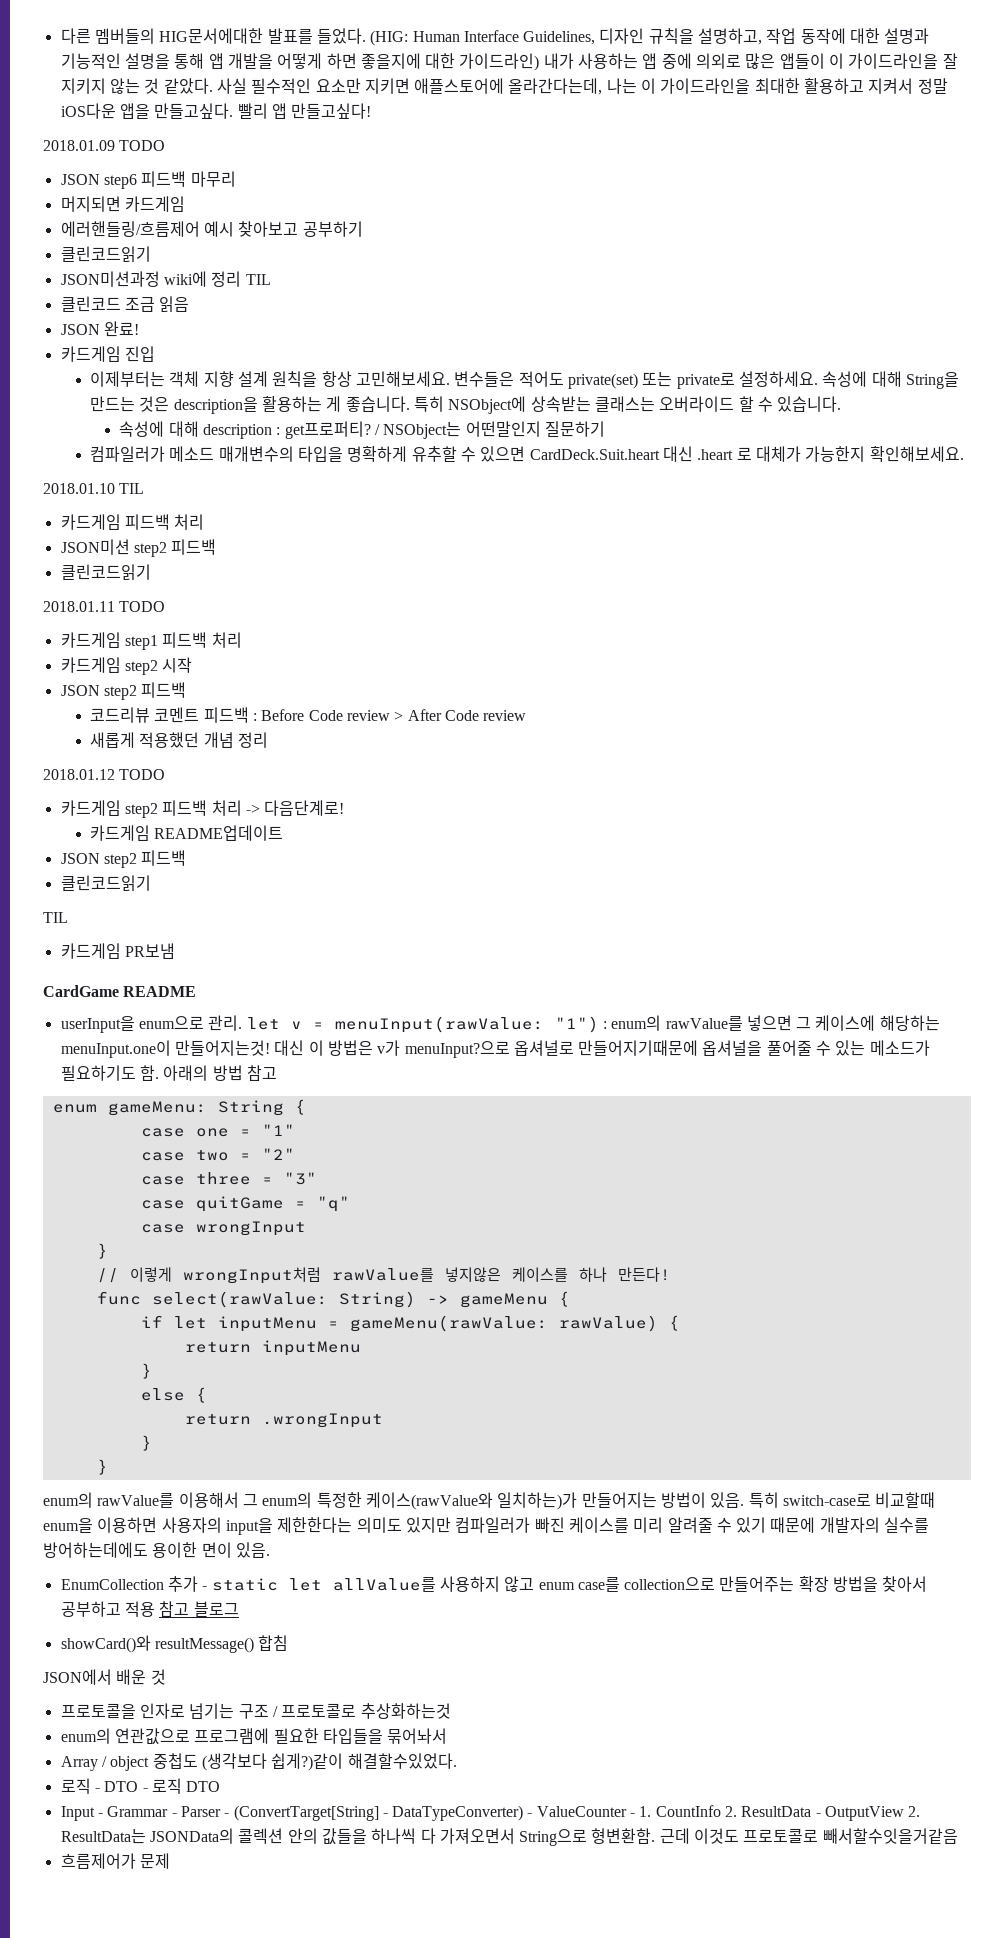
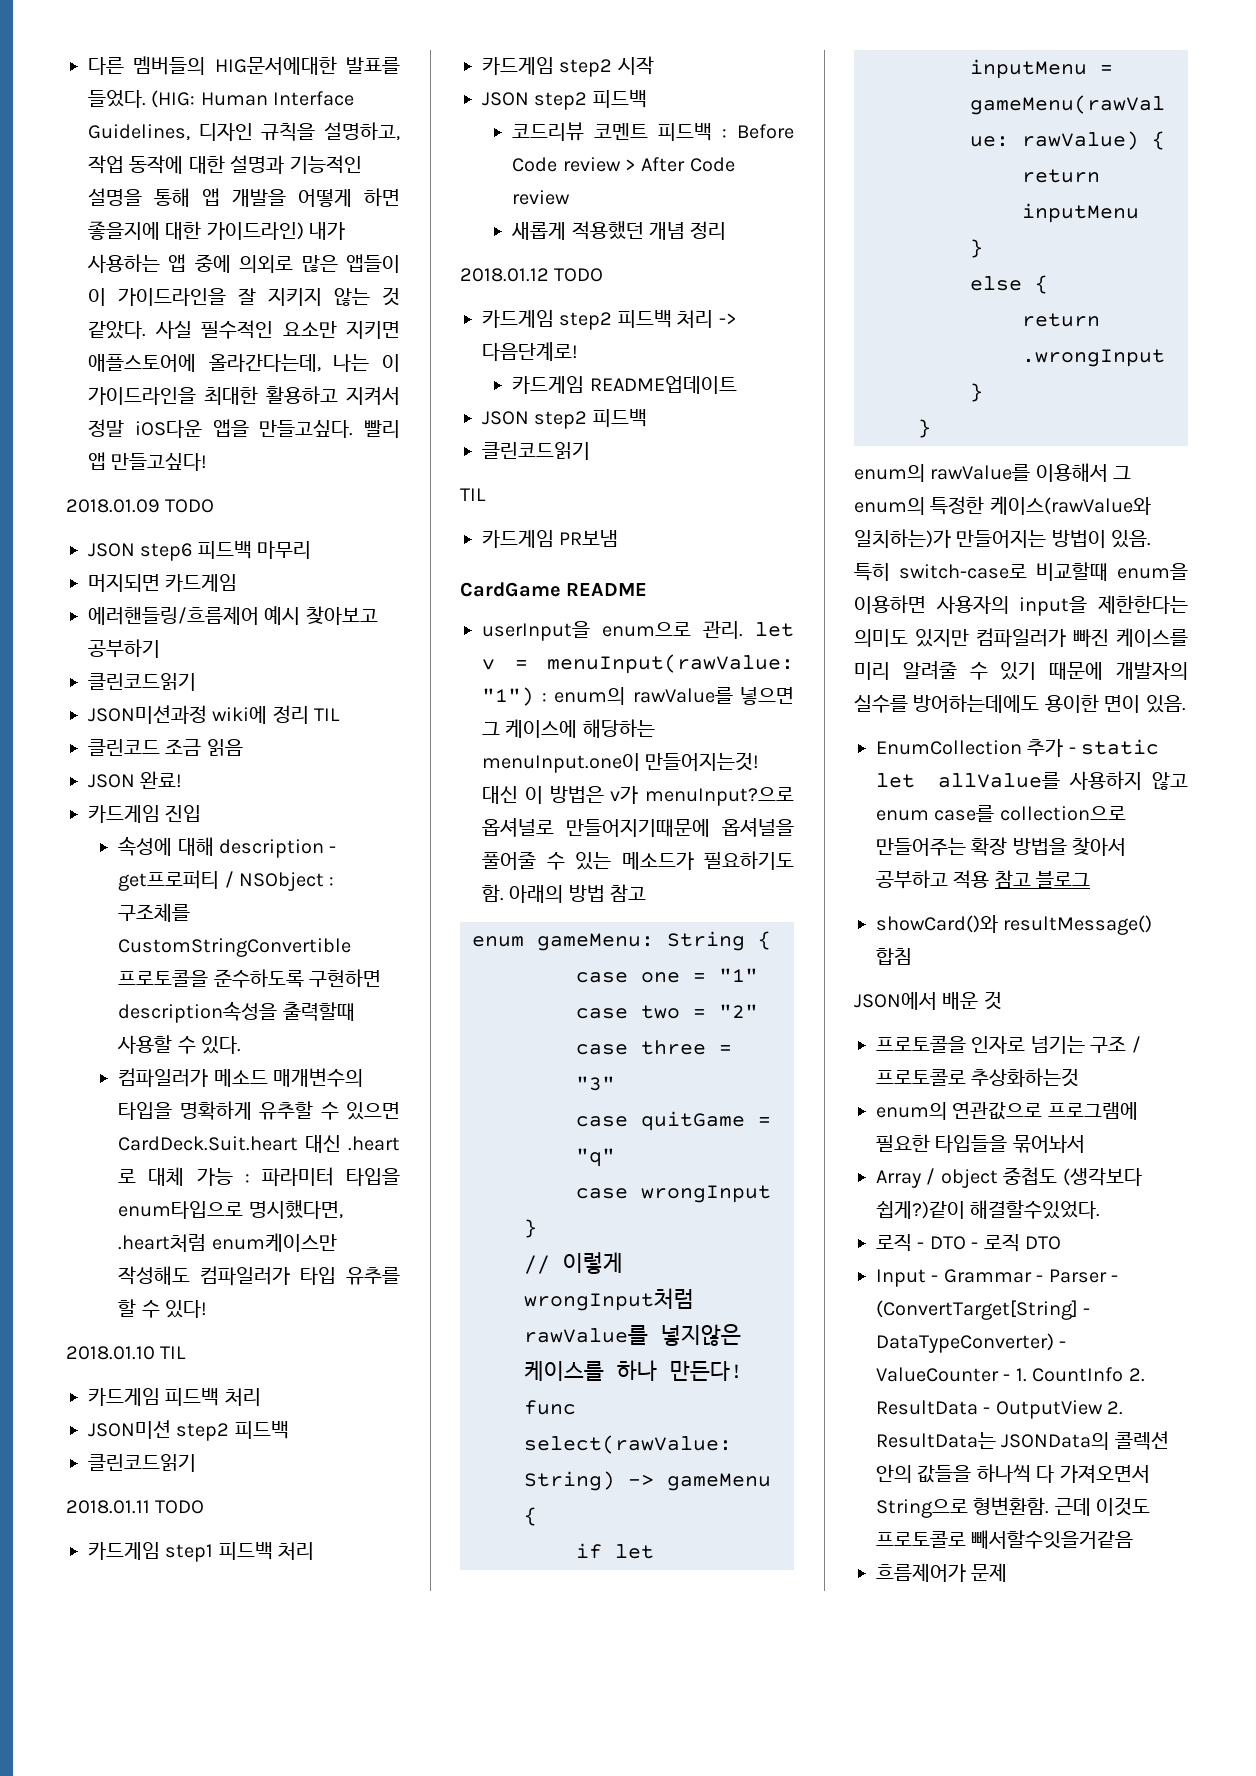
[90,371,959,389] [90,396,842,414] [119,421,606,439] 이제부터는 객체 지향 설계 원칙을 항상 고민해보세요. 변수들은 적어도 private(set) 또는 private로 설정하세요. 속성에 대해 String을 만드는 것은 description을 활용하는 게 좋습니다. 특히 NSObject에 상속받는 클래스는 오버라이드 할 수 있습니다. // 속성에 대해 description : get프로퍼티? / NSObject는 어떤말인지 질문하기 -> [118,836,337,858] [118,870,335,891] [118,903,191,922] [118,938,352,957] [118,969,382,988] [118,1001,355,1023] [117,1035,242,1054] 속성에 대해 description - get프로퍼티 / NSObject : 구조체를 CustomStringConvertible 프로토콜을 준수하도록 구현하면 description속성을 출력할때 사용할 수 있다.
[755,446,964,462] 대체가 가능한지 확인해보세요. -> [148,1167,400,1187] [118,1200,343,1219] [118,1233,337,1252] [118,1266,401,1286] [118,1299,208,1318] 대체 가능 : 파라미터 타입을 enum타입으로 명시했다면, .heart처럼 enum케이스만 작성해도 컴파일러가 타입 유추를 할 수 있다!

